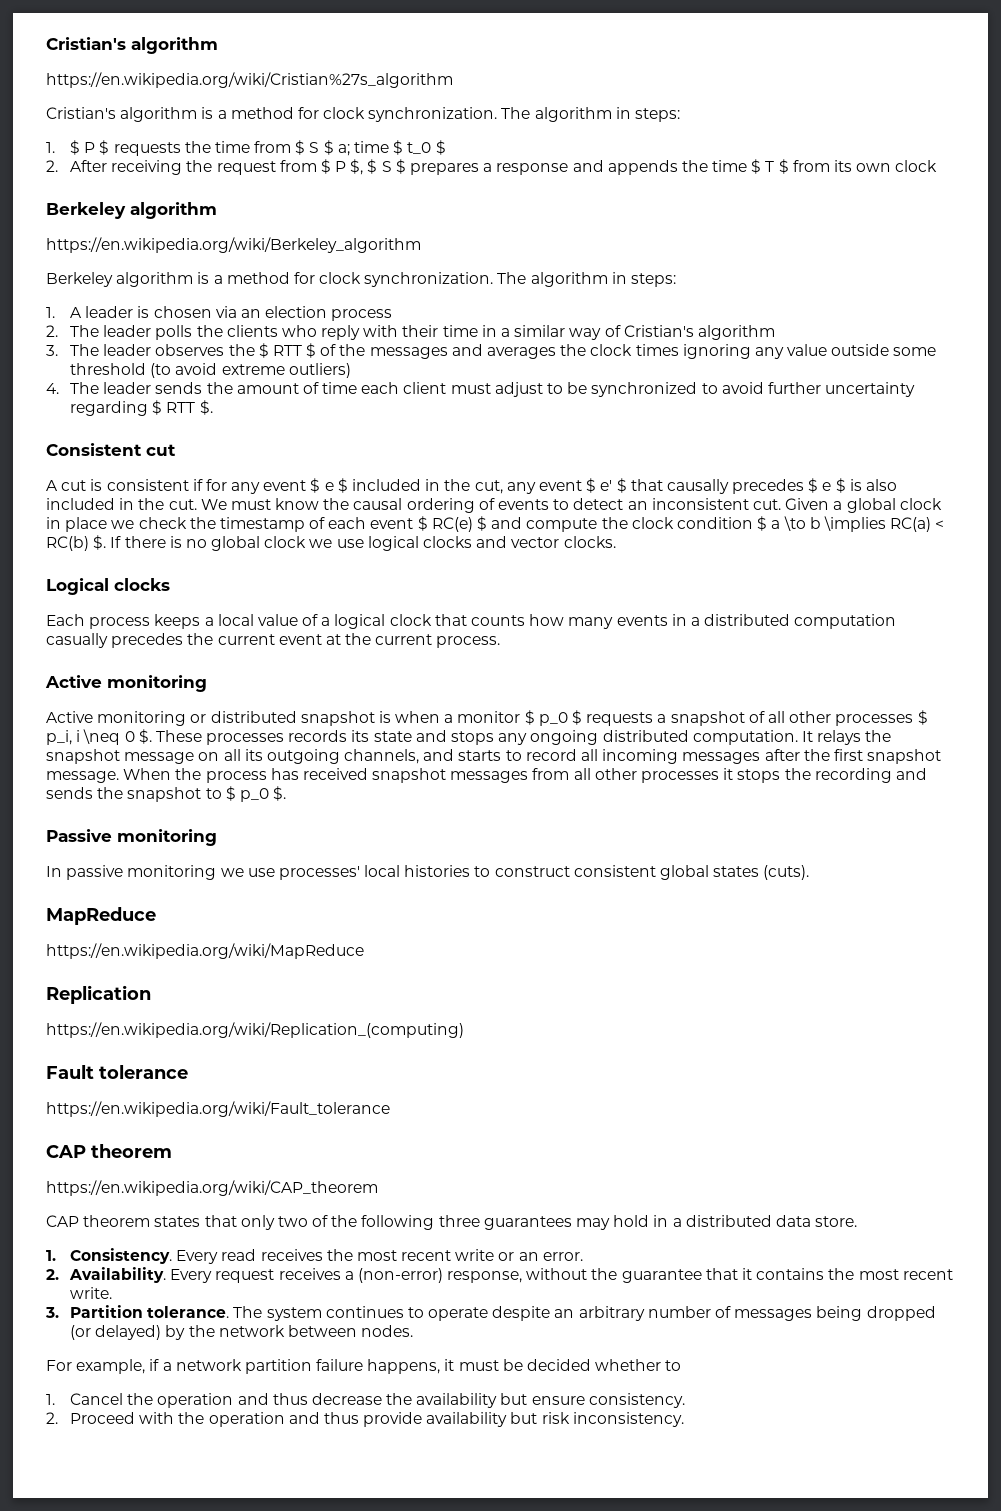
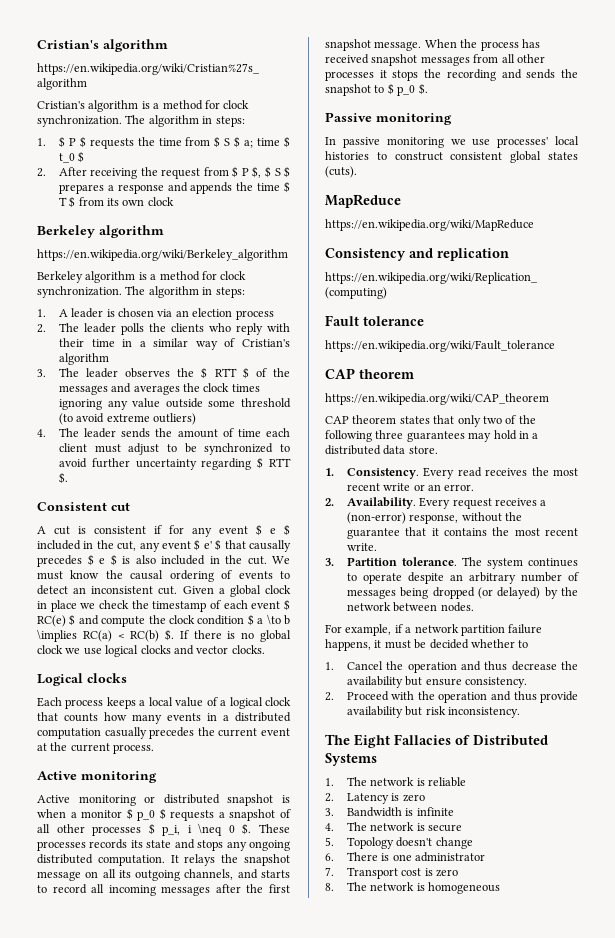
[46,985,151,1004] Replication -> [325,248,509,261] Consistency and replication
(684, 1419) none -> [325,734,548,748] [325,753,377,766] [325,777,467,787] [325,793,425,804] [325,807,454,817] [325,822,463,832] [325,837,473,849] [325,852,486,862] [325,867,459,879] [325,882,501,894] // The Eight Fallacies of Distributed Systems // 1. The network is reliable // 2. Latency is zero // 3. Bandwidth is infinite // 4. The network is secure // 5. Topology doesn't change // 6. There is one administrator // 7. Transport cost is zero // 8. The network is homogeneous

